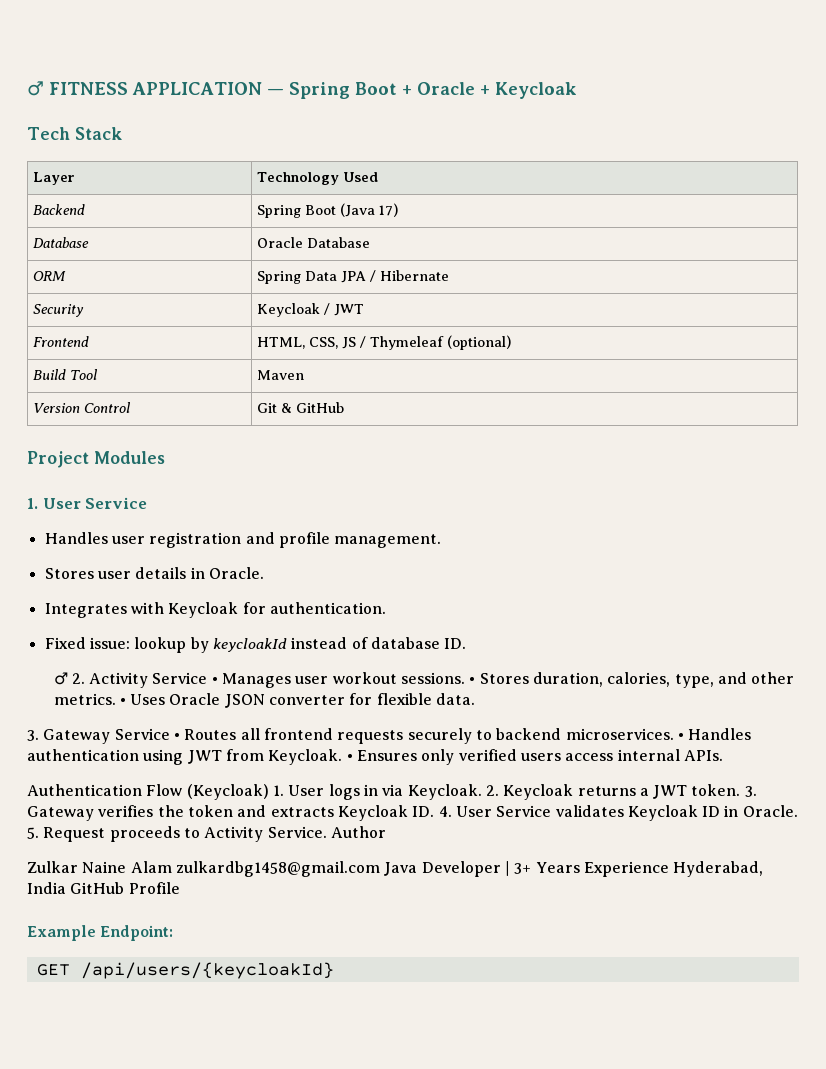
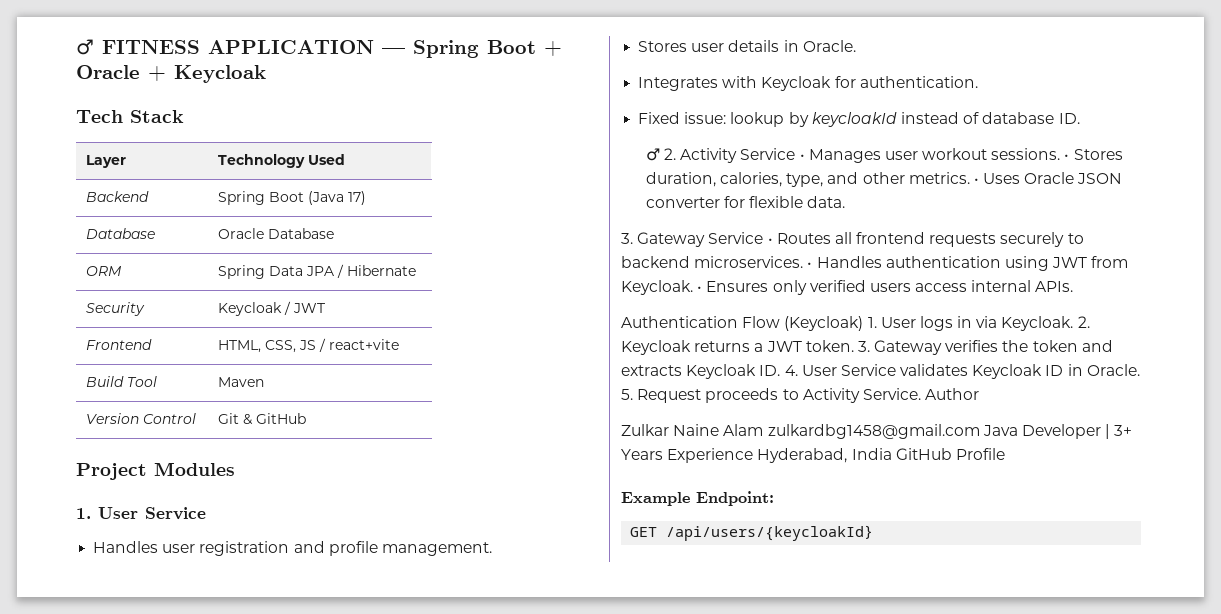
[370,335,512,350] Thymeleaf (optional) -> [329,339,400,350] react+vite

